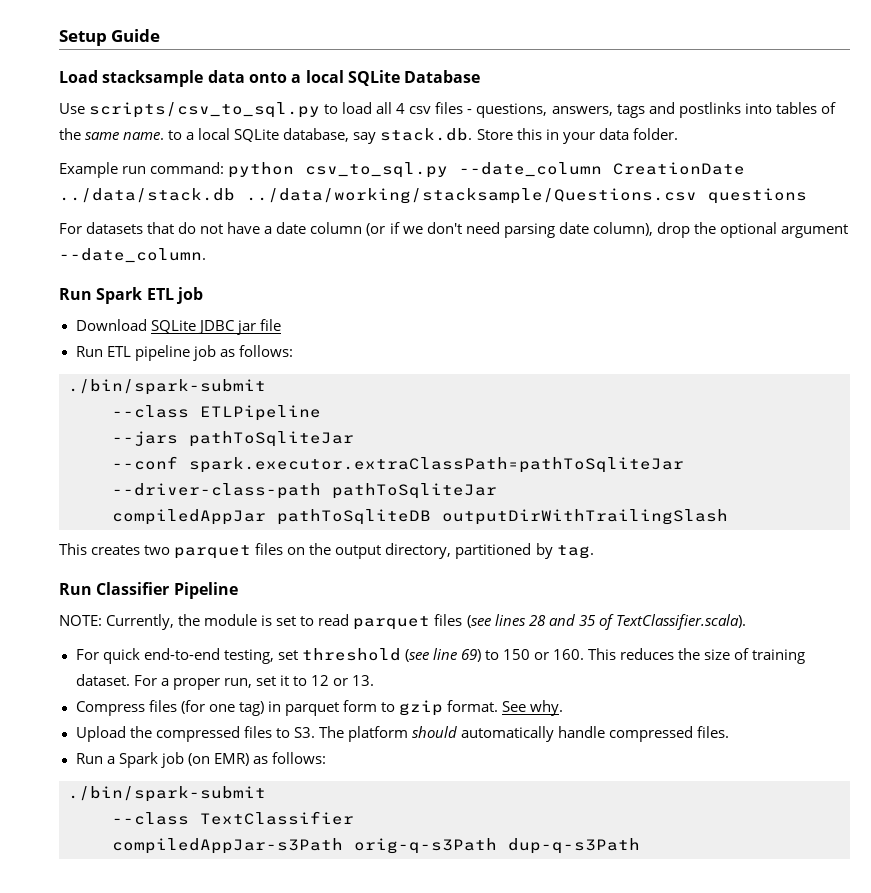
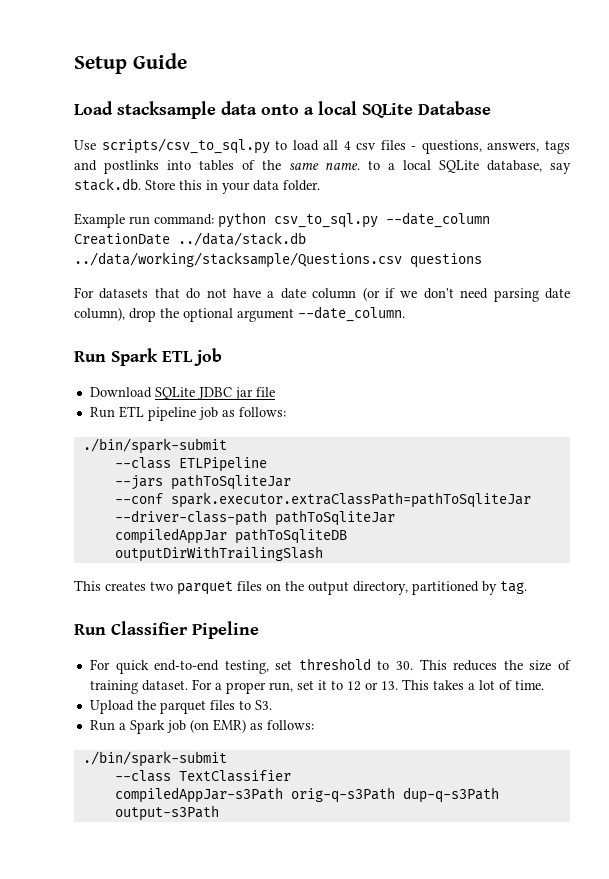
[59,614,746,630] // NOTE: Currently, the module is set to read parquet files (see lines 28 and 35 of TextClassifier.scala). -> (259, 630) none
[404,648,585,662] (see line 69) to 150 or 160. -> [377,660,414,670] to 30.
[75,700,564,716] // Compress files (for one tag) in parquet form to gzip format. See why. -> [401,679,544,690] This takes a lot of time.
[155,726,240,742] compressed -> [159,700,206,714] parquet
[318,726,730,742] The platform should automatically handle compressed files. -> (272, 705) none
(640, 846) none -> [114,805,219,821] output-s3Path

